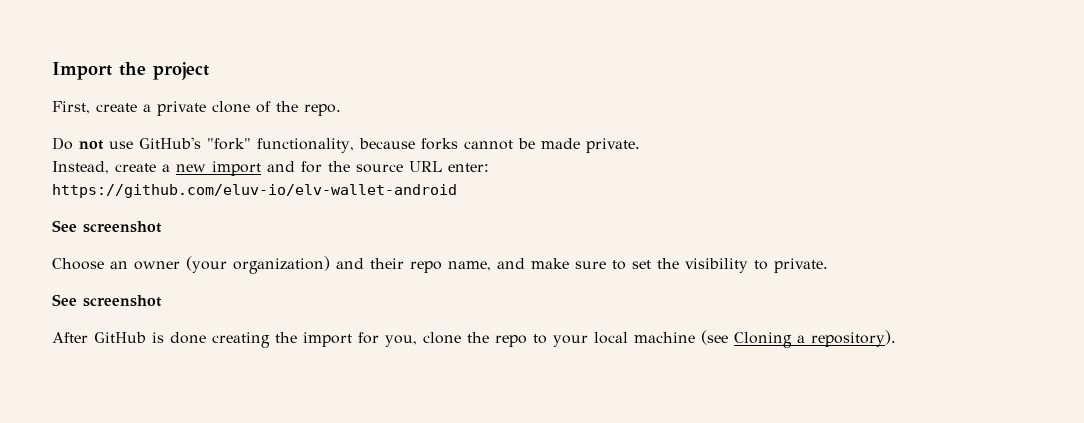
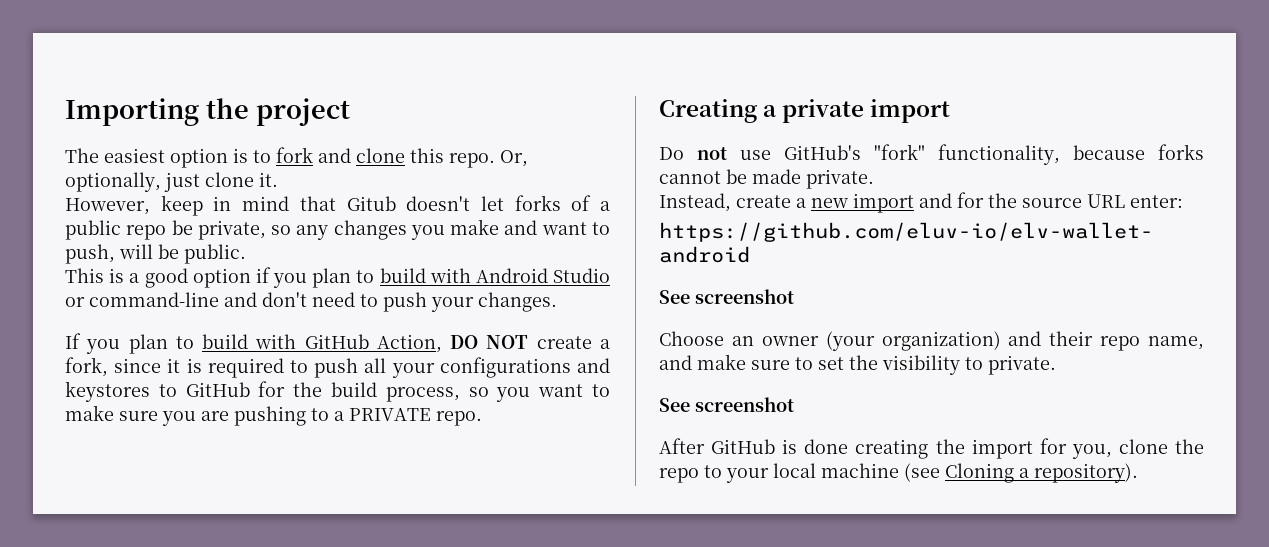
[52,62,112,80] Import -> [65,98,199,126] Importing
[52,101,341,116] First, create a private clone of the repo. -> [65,147,528,168] [65,172,278,192] [65,195,610,216] [65,219,610,240] [65,244,246,264] [65,267,610,288] [65,292,557,312] [65,333,610,354] [65,357,610,378] [65,381,610,402] [65,405,482,426] [659,99,951,123] The easiest option is to fork and clone this repo. Or, optionally, just clone it. // However, keep in mind that Gitub doesn't let forks of a public repo be private, so any changes you make and want to push, will be public. // This is a good option if you plan to build with Android Studio or command-line and don't need to push your changes. // If you plan to build with GitHub Action, DO NOT create a fork, since it is required to push all your configurations and keystores to GitHub for the build process, so you want to make sure you are pushing to a PRIVATE repo. // Creating a private import

